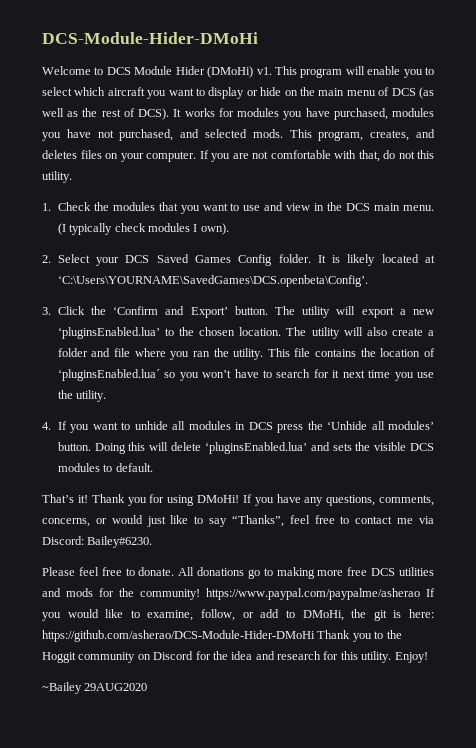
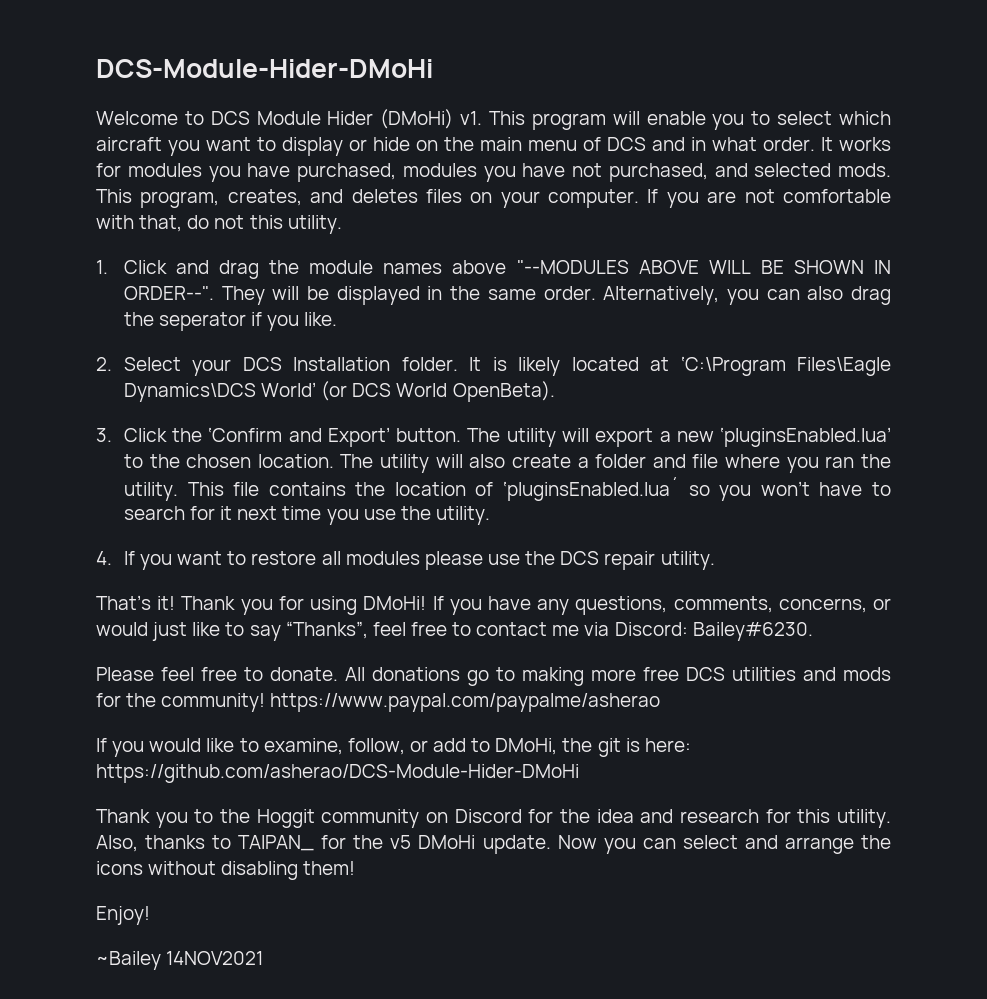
[418,87,434,99] [42,108,170,120] (as well as the rest of DCS). -> [652,137,815,151] and in what order.
[57,202,434,214] [57,223,229,235] Check the modules that you want to use and view in the DCS main menu. (I typically check modules I own). -> [123,260,892,279] [123,286,891,305] [123,312,338,331] Click and drag the module names above "--MODULES ABOVE WILL BE SHOWN IN ORDER--". They will be displayed in the same order. Alternatively, you can also drag the seperator if you like.
[156,254,273,266] Saved Games Config -> [293,357,391,371] Installation
[57,275,368,287] ‘C:\Users\YOURNAME\SavedGames\DCS.openbeta\Config’. -> [680,356,891,376] [123,381,555,402] ‘C:\Program Files\Eagle Dynamics\DCS World’ (or DCS World OpenBeta).
[134,421,168,430] unhide -> [251,551,317,565] restore
[235,421,434,433] [57,442,435,454] [57,463,153,472] in DCS press the ‘Unhide all modules’ button. Doing this will delete ‘pluginsEnabled.lua’ and sets the visible DCS modules to default. -> [424,551,715,570] please use the DCS repair utility.
(420, 594) none -> (661, 702) //
(315, 636) none -> (579, 773) //
(392, 657) none -> [96,835,892,854] [96,861,356,880] Also, thanks to TAIPAN_ for the v5 DMoHi update. Now you can select and arrange the icons without disabling them! //
[84,683,148,691] 29AUG2020 -> [166,951,264,965] 14NOV2021

